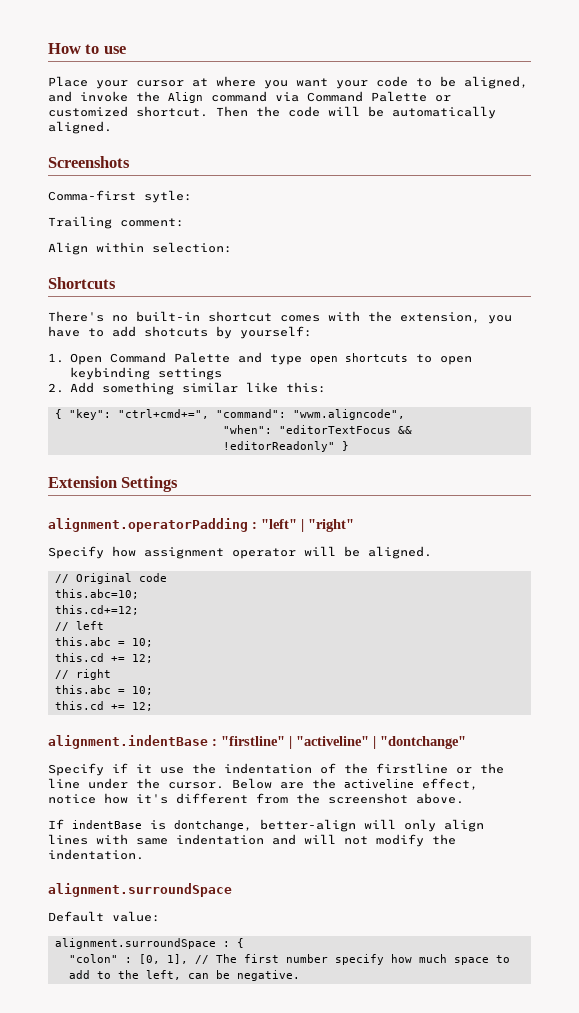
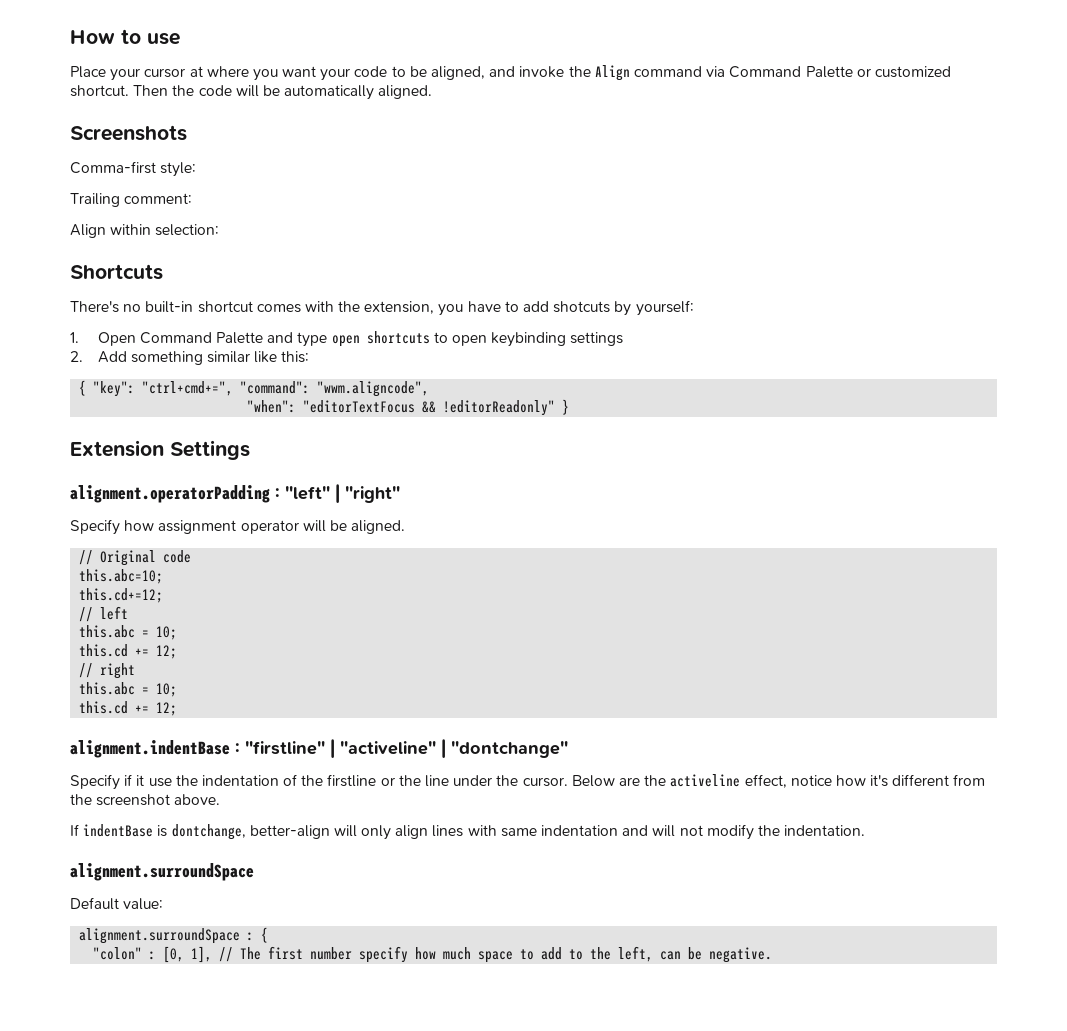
[144,190,192,203] sytle: -> [160,162,197,177] style:

